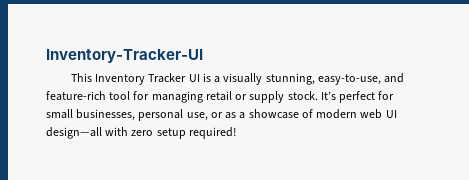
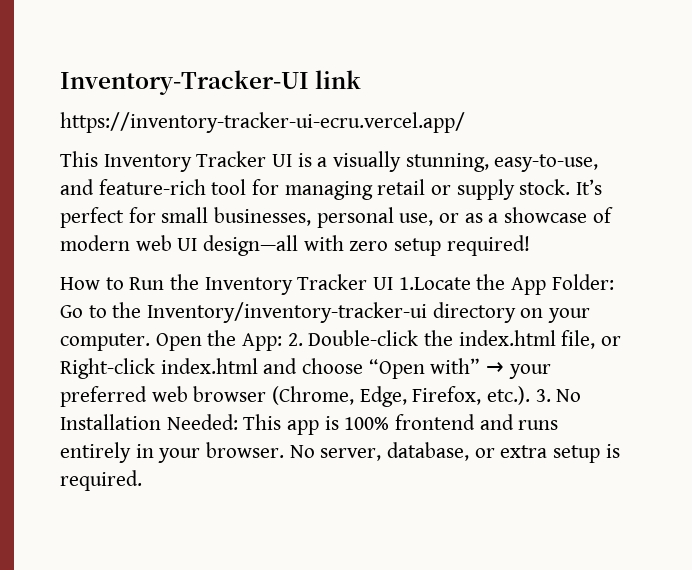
(203, 56) none -> [315,70,362,89] [60,112,465,133] link // https://inventory-tracker-ui-ecru.vercel.app/
(236, 133) none -> [60,274,614,295] [60,302,591,323] [60,330,622,351] [60,358,551,379] [60,386,582,407] [60,414,559,435] [60,442,620,463] [60,470,142,491] // How to Run the Inventory Tracker UI 1.Locate the App Folder: Go to the Inventory/inventory-tracker-ui directory on your computer. Open the App: 2. Double-click the index.html file, or Right-click index.html and choose “Open with” → your preferred web browser (Chrome, Edge, Firefox, etc.). 3. No Installation Needed: This app is 100% frontend and runs entirely in your browser. No server, database, or extra setup is required.

